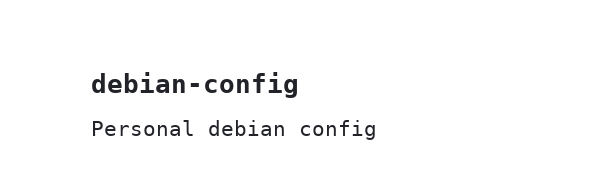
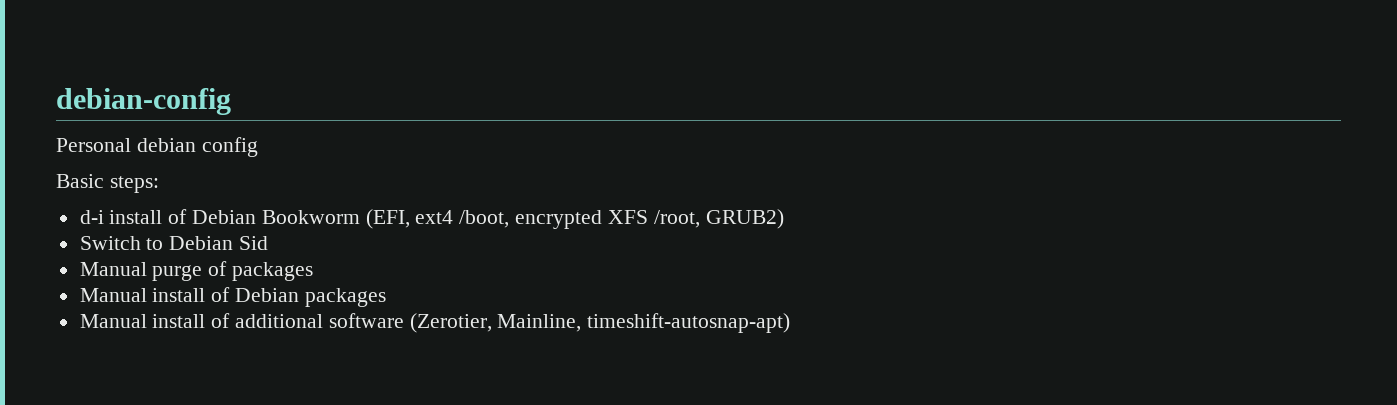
(377, 130) none -> [56,174,159,193] [79,209,784,229] [79,236,269,250] [79,261,314,281] [79,287,386,307] [79,313,791,333] // Basic steps: // d-i install of Debian Bookworm (EFI, ext4 /boot, encrypted XFS /root, GRUB2) // Switch to Debian Sid // Manual purge of packages // Manual install of Debian packages // Manual install of additional software (Zerotier, Mainline, timeshift-autosnap-apt)

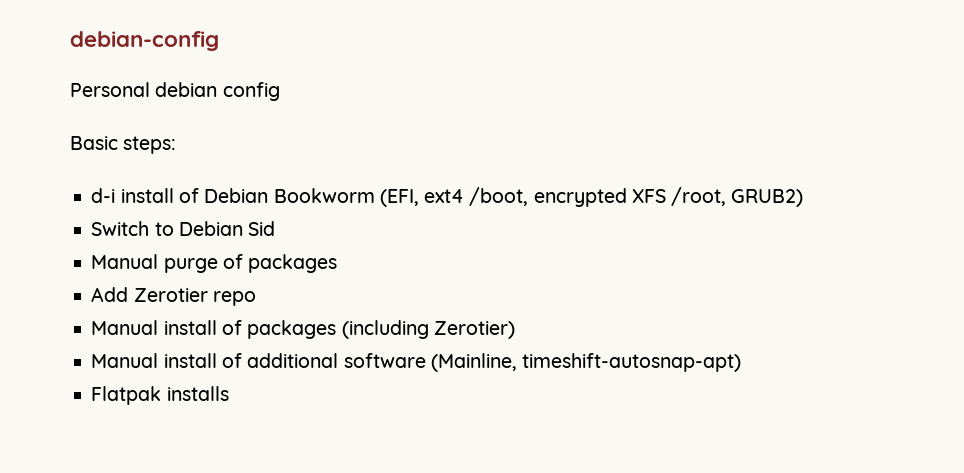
[79,287,386,307] // Manual install of Debian packages -> [91,287,256,306] [91,320,515,339] // Add Zerotier repo // Manual install of packages (including Zerotier)
[409,313,582,333] (Zerotier, Mainline, -> [430,353,517,372] (Mainline,
(791, 323) none -> [91,386,229,405] // Flatpak installs

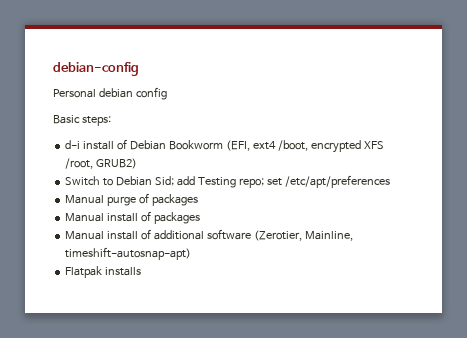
[248,221,276,236] Sid -> [155,175,390,188] Sid; add Testing repo; set /etc/apt/preferences
[91,287,256,306] // Add Zerotier repo -> (199, 200) none
[341,320,515,339] (including Zerotier) -> (201, 218) none
[430,353,517,372] (Mainline, -> [253,230,353,241] (Zerotier, Mainline,

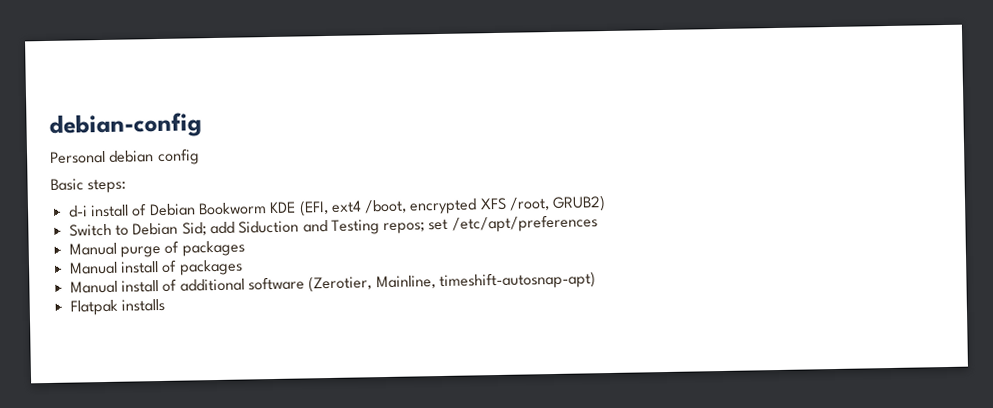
(223, 145) none -> [269,201,297,214] KDE
[197,177,264,188] Testing repo; -> [238,219,426,235] Siduction and Testing repos;

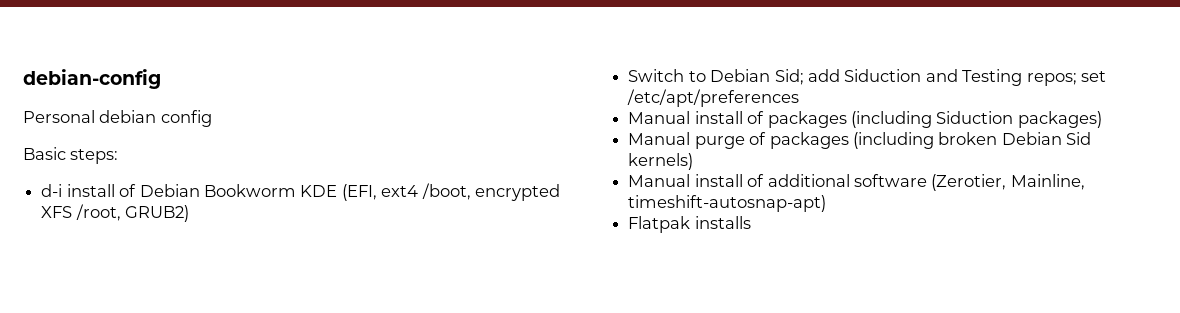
(598, 223) none -> [628,111,1102,128] // Manual install of packages (including Siduction packages)
[68,259,243,276] // Manual install of packages -> [852,132,1092,149] [628,153,694,170] (including broken Debian Sid kernels)

